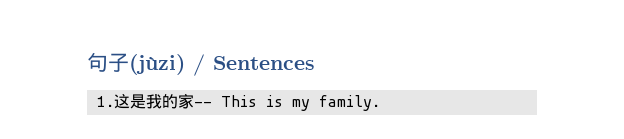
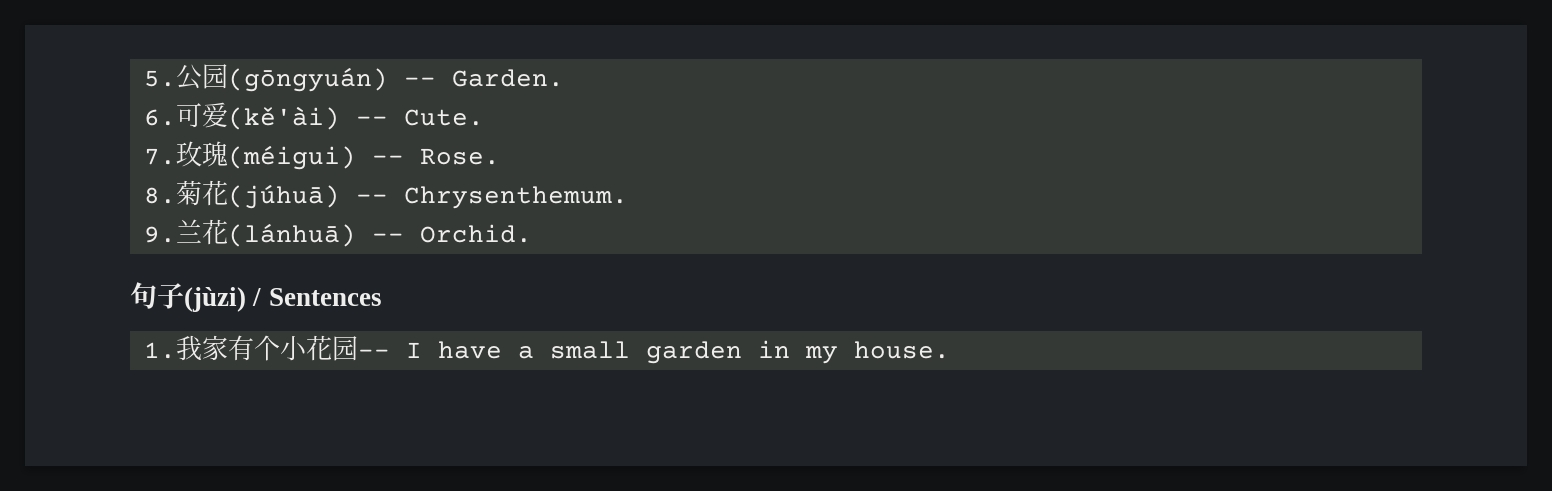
(87, 62) none -> [143,64,564,92] [143,102,484,130] [143,141,500,170] [143,180,628,209] [143,219,532,247] 5.公园(gōngyuán) -- Garden. // 6.可爱(kě'ài) -- Cute. // 7.玫瑰(méigui) -- Rose. // 8.菊花(júhuā) -- Chrysenthemum. // 9.兰花(lánhuā) -- Orchid. //
[113,93,380,111] 这是我的家-- This is my family. -> [175,335,950,364] 我家有个小花园-- I have a small garden in my house.

